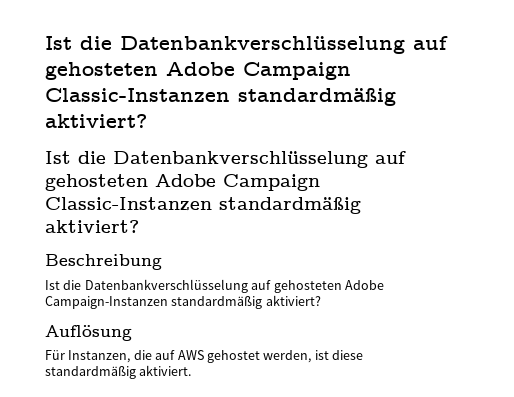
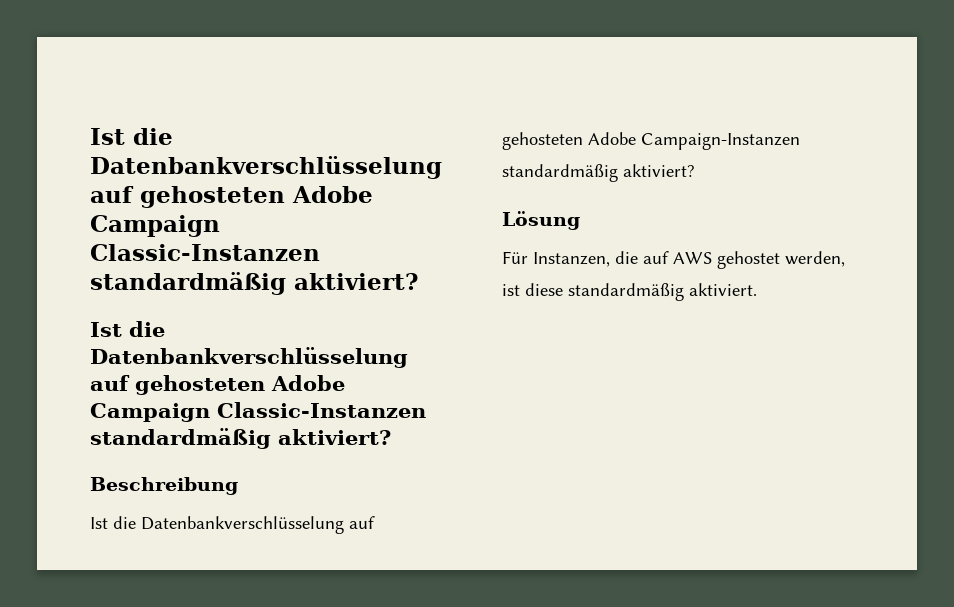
[45,325,132,341] Auflösung -> [502,211,580,230] Lösung

